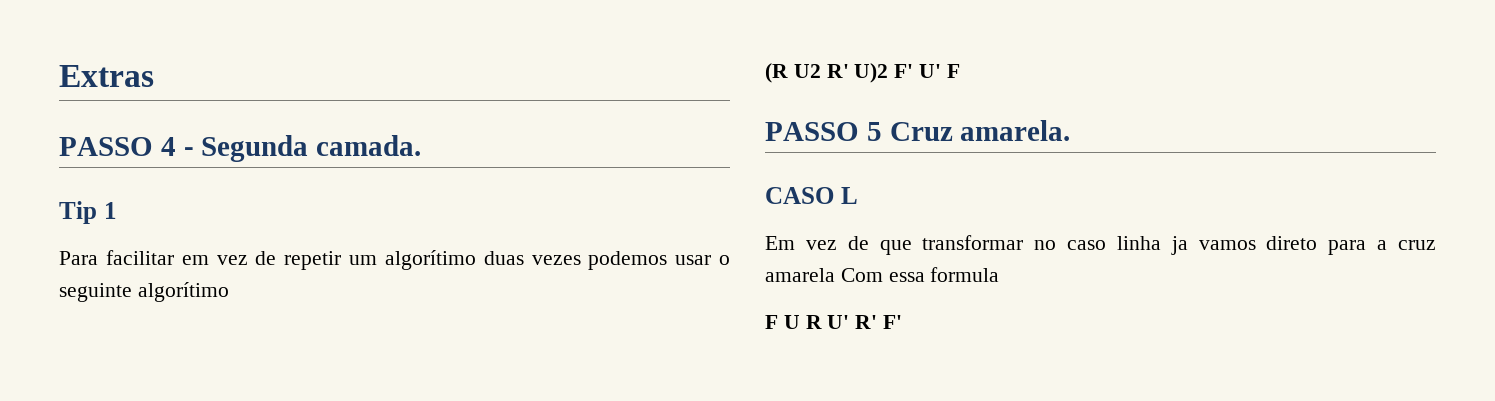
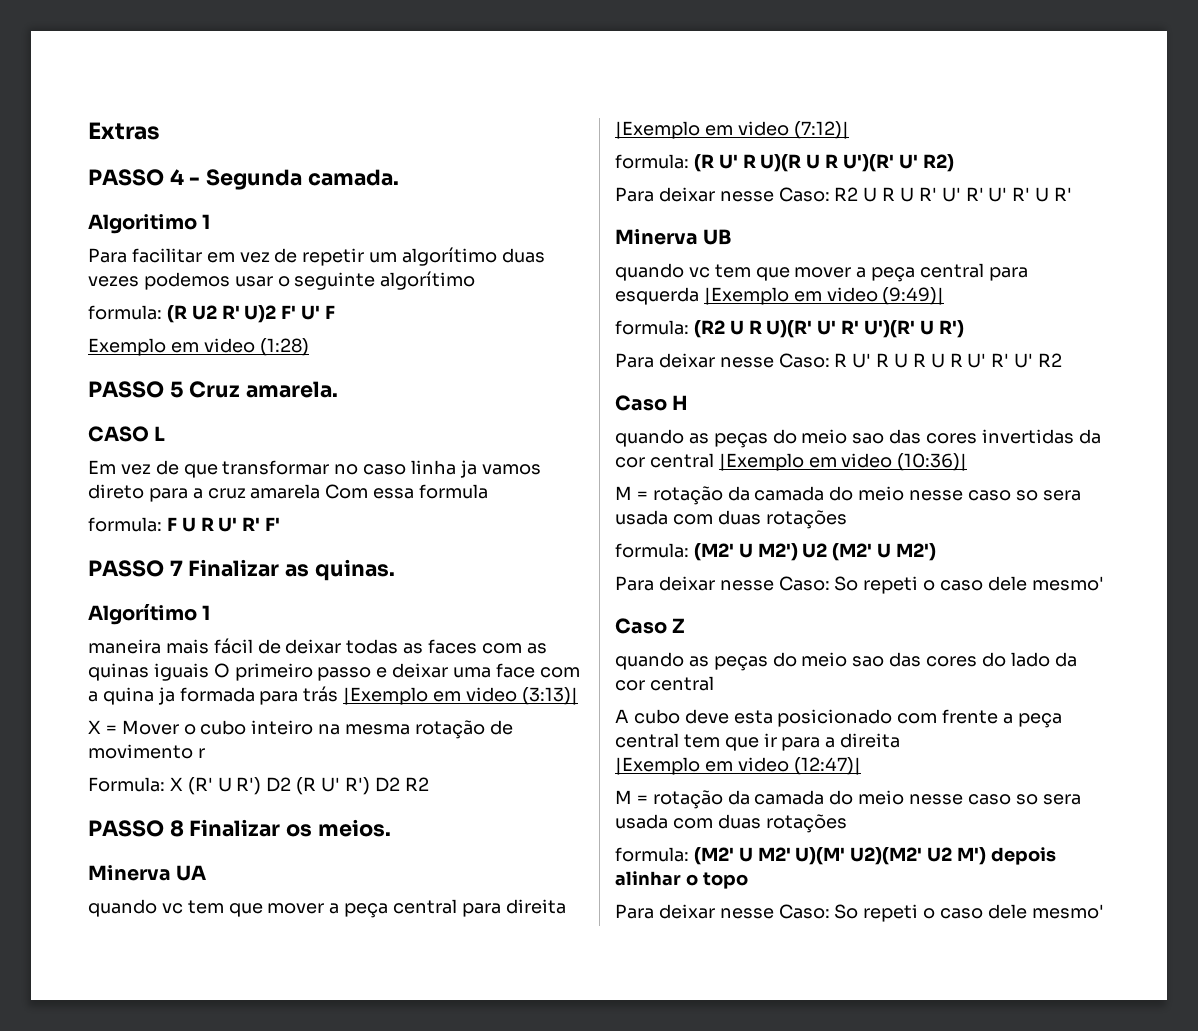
[59,201,97,224] Tip -> [88,214,197,234] Algoritimo
(229, 292) none -> [88,305,162,320] formula:
(960, 71) none -> [88,338,309,356] // Exemplo em video (1:28)
(1000, 274) none -> [88,517,162,532] formula:
(903, 322) none -> [88,559,395,581] [88,604,211,625] [88,638,547,654] [88,663,580,681] [88,686,578,705] [88,720,513,739] [88,744,205,759] [88,777,429,795] [88,819,391,837] [88,865,207,881] [88,899,566,918] [615,121,849,139] [615,154,954,172] [615,187,1073,202] [615,229,733,245] [615,263,1028,282] [615,287,945,305] [615,320,964,338] [615,353,1063,368] [615,395,689,411] [615,429,1101,448] [615,453,968,471] [615,486,1081,505] [615,510,847,529] [615,543,937,561] [615,576,1104,594] [615,618,686,634] [615,652,1077,671] [615,676,714,691] [615,709,1062,728] [615,733,901,751] [615,757,861,775] [615,790,1081,809] [615,814,847,833] [615,847,1056,865] [615,871,748,889] [615,904,1104,922] // PASSO 7 Finalizar as quinas. // Algorítimo 1 // maneira mais fácil de deixar todas as faces com as quinas iguais O primeiro passo e deixar uma face com a quina ja formada para trás |Exemplo em video (3:13)| // X = Mover o cubo inteiro na mesma rotação de movimento r // Formula: X (R' U R') D2 (R U' R') D2 R2 // PASSO 8 Finalizar os meios. // Minerva UA // quando vc tem que mover a peça central para direita |Exemplo em video (7:12)| // formula: (R U' R U)(R U R U')(R' U' R2) // Para deixar nesse Caso: R2 U R U R' U' R' U' R' U R' // Minerva UB // quando vc tem que mover a peça central para esquerda |Exemplo em video (9:49)| // formula: (R2 U R U)(R' U' R' U')(R' U R') // Para deixar nesse Caso: R U' R U R U R U' R' U' R2 // Caso H // quando as peças do meio sao das cores invertidas da cor central |Exemplo em video (10:36)| // M = rotação da camada do meio nesse caso so sera usada com duas rotações // formula: (M2' U M2') U2 (M2' U M2') // Para deixar nesse Caso: So repeti o caso dele mesmo' // Caso Z // quando as peças do meio sao das cores do lado da cor central // A cubo deve esta posicionado com frente a peça central tem que ir para a direita // |Exemplo em video (12:47)| // M = rotação da camada do meio nesse caso so sera usada com duas rotações // formula: (M2' U M2' U)(M' U2)(M2' U2 M') depois alinhar o topo // Para deixar nesse Caso: So repeti o caso dele mesmo'

